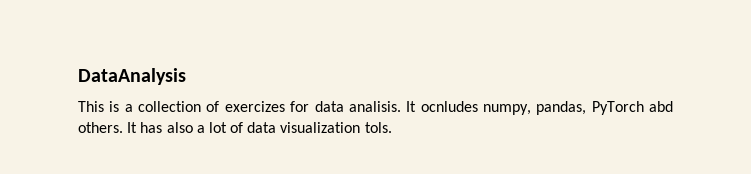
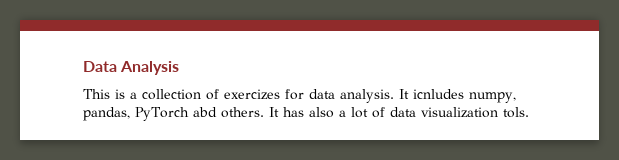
[78,68,186,85] DataAnalysis -> [83,61,180,75] Data Analysis
[348,101,478,112] analisis. It ocnludes -> [340,89,464,103] analysis. It icnludes

